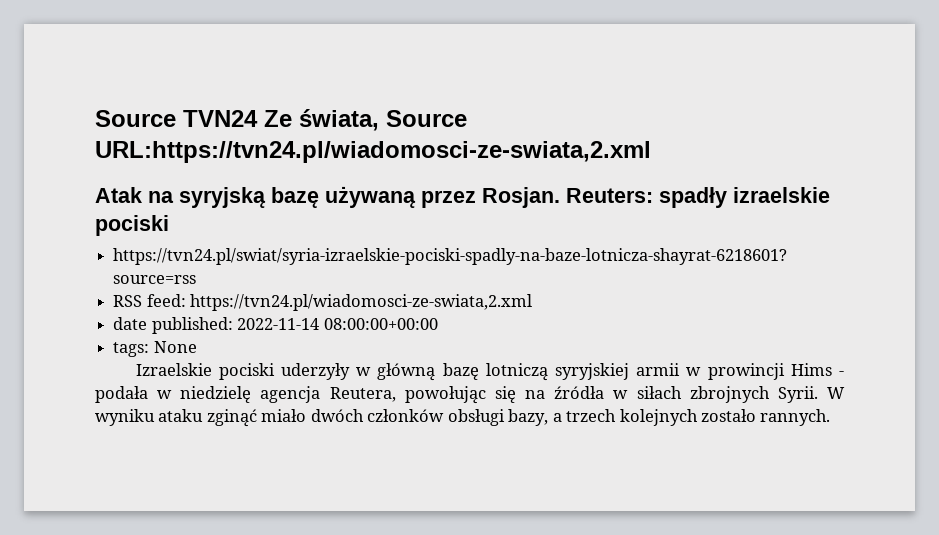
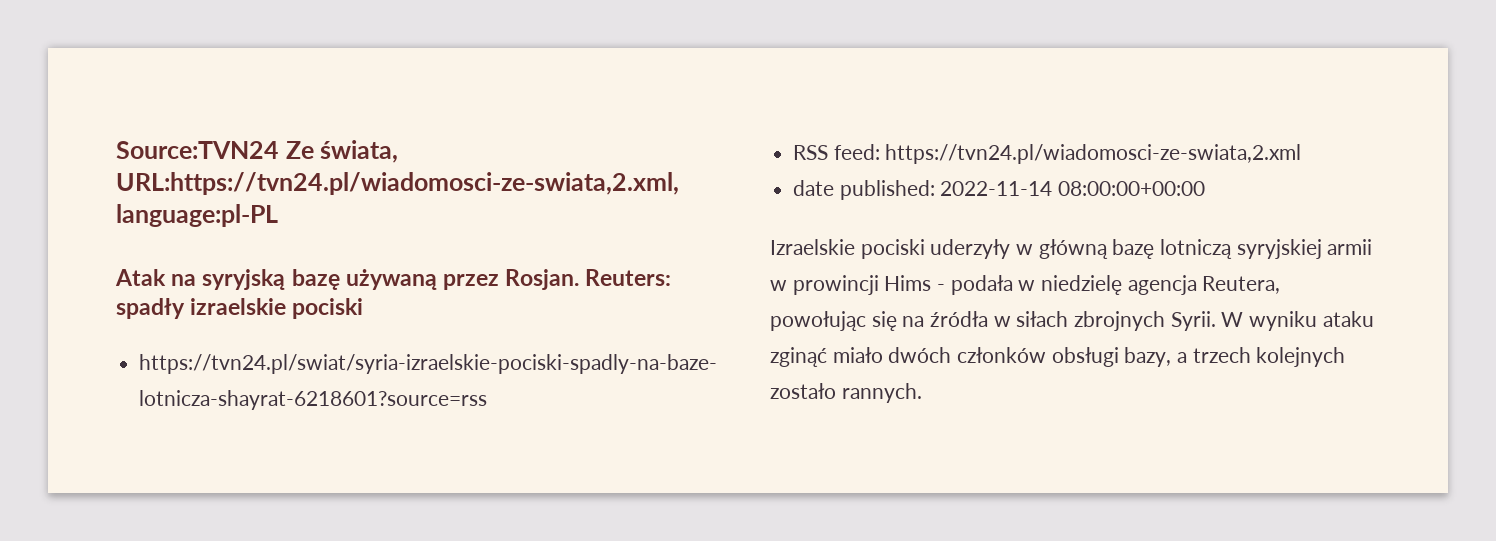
[95,109,467,131] [95,141,651,163] Source TVN24 Ze świata, Source URL:https://tvn24.pl/wiadomosci-ze-swiata,2.xml -> [116,140,399,163] [116,172,679,195] [116,204,278,227] Source:TVN24 Ze świata, URL:https://tvn24.pl/wiadomosci-ze-swiata,2.xml, language:pl-PL
[113,341,197,357] // tags: None -> (1206, 188) none

